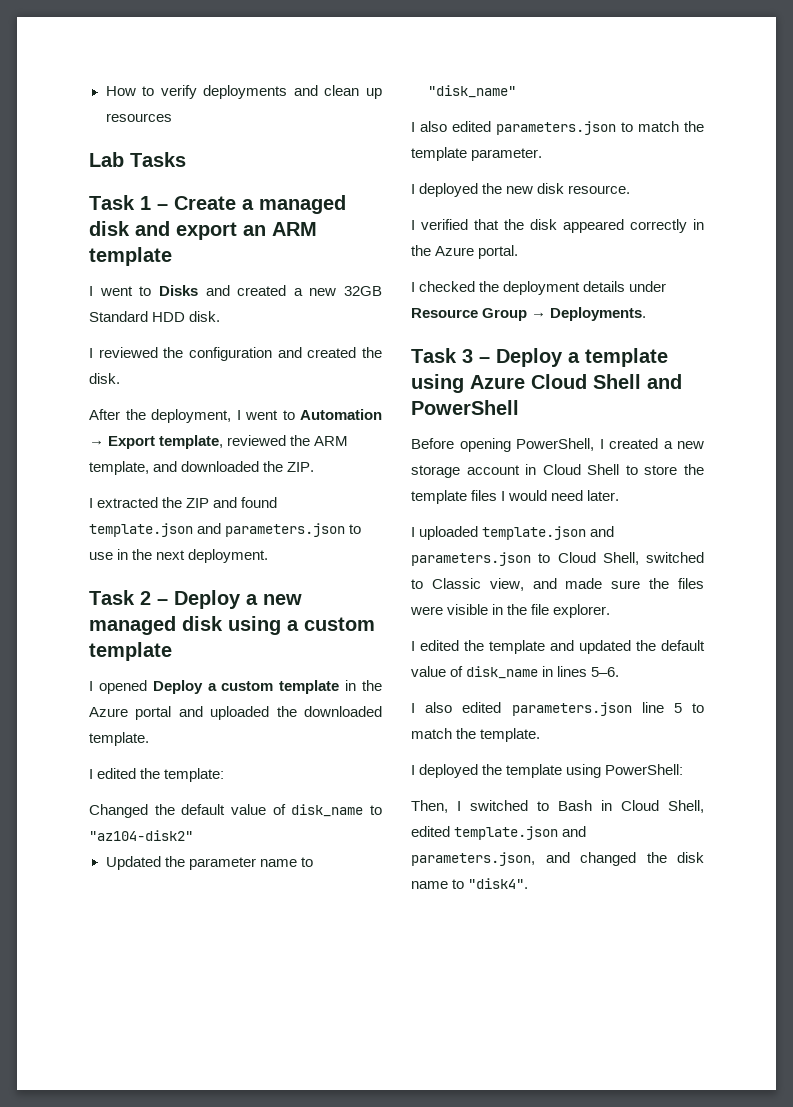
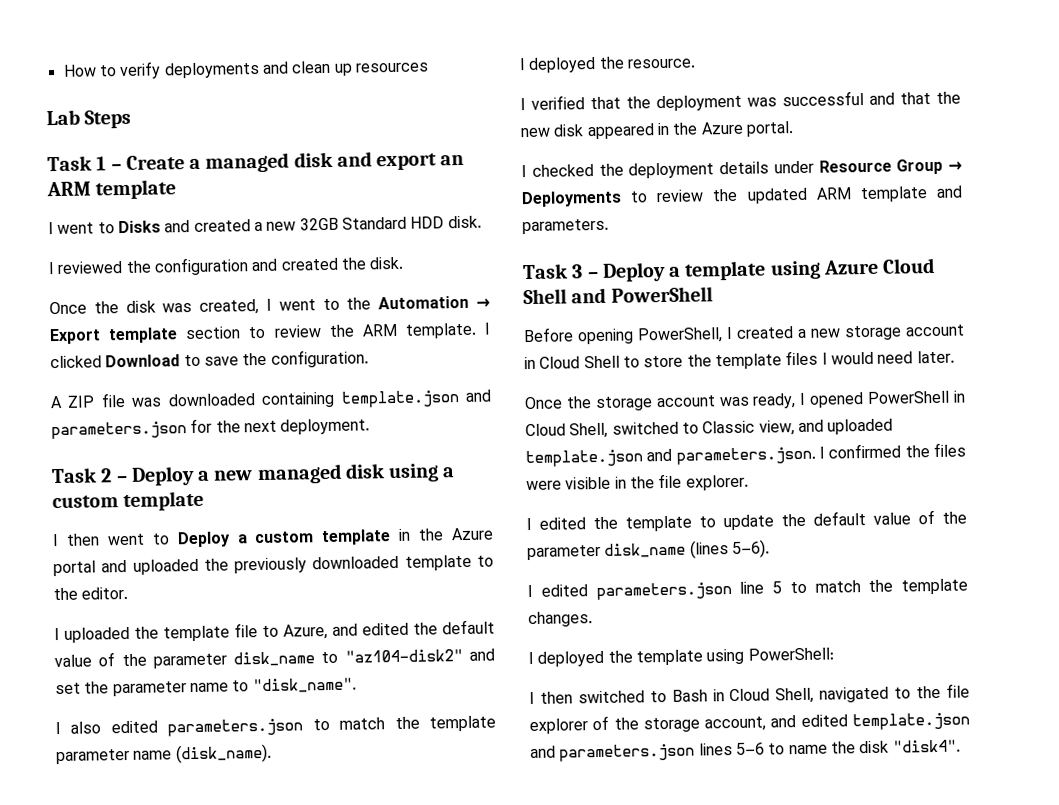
[130,152,186,167] Tasks -> [84,109,132,129] Steps
[89,409,295,423] After the deployment, I went to -> [49,297,372,315] Once the disk was created, I went to the
[159,435,349,449] [89,461,315,475] [89,497,278,508] [89,523,362,537] [89,549,129,560] template, reviewed the ARM template, and downloaded the ZIP. // I extracted the ZIP and found template.json and parameters.json to use in -> [108,322,490,344] [50,349,369,369] [50,389,491,409] [51,418,213,440] template section to review the ARM template. I clicked Download to save the configuration. // A ZIP file was downloaded containing template.json and parameters.json for
[98,680,147,694] opened -> [65,533,170,546] then went to
[304,706,382,717] [89,732,149,746] [89,768,225,782] [89,804,286,818] downloaded template. // I edited the template: // Changed the default value of -> [234,554,495,574] [53,586,129,601] [54,619,495,643] [54,652,227,669] previously downloaded template to the editor. // I uploaded the template file to Azure, and edited the default value of the parameter
[105,856,161,870] // Updated -> [468,648,495,661] [55,682,81,695] and set
[427,85,516,98] "disk_name" -> [252,677,357,694] "disk_name".
[471,148,543,161] [411,183,565,197] parameter. // I deployed the new disk -> [56,743,272,765] [519,56,625,73] parameter name (disk_name). // I deployed the
(524, 224) none -> [656,91,961,112] [520,127,551,138] deployment was successful and that the new
[630,219,687,233] correctly -> (655, 131) none
[550,307,647,321] Deployments. -> [521,185,963,208] [522,218,609,235] Deployments to review the updated ARM template and parameters.
[411,526,615,540] [411,552,551,566] I uploaded template.json and parameters.json to -> [524,390,967,412] Once the storage account was ready, I opened PowerShell in
[565,578,641,589] made sure -> [827,418,894,435] [525,443,902,468] uploaded template.json and parameters.json. I confirmed
[550,640,705,654] [411,666,620,679] [411,702,453,713] and updated the default value of disk_name in lines 5–6. // I also -> [699,510,967,531] [527,539,770,561] [527,584,533,598] to update the default value of the parameter disk_name (lines 5–6). // I
[480,728,541,742] template. -> [901,578,968,595] [528,611,593,628] template changes.
[411,800,461,813] Then, I -> [529,691,573,705] I then
[411,826,587,840] [411,852,704,866] [411,879,465,889] edited template.json and parameters.json, and changed the disk name to -> [819,683,971,703] [529,712,970,735] [530,740,890,762] navigated to the file explorer of the storage account, and edited template.json and parameters.json lines 5–6 to name the disk

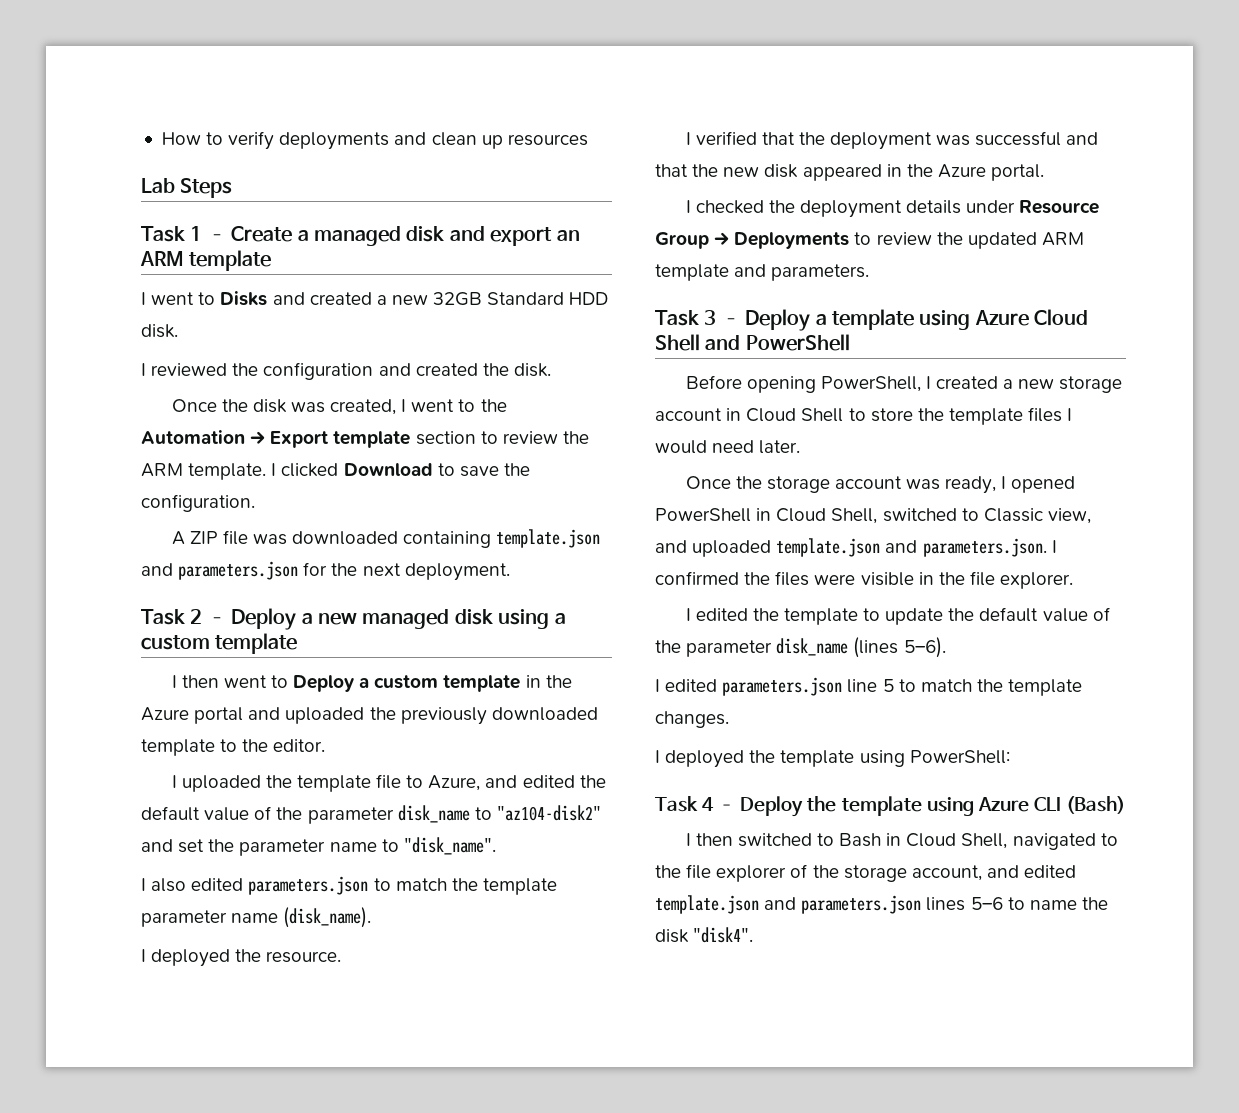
(834, 654) none -> [655,796,1126,817] // Task 4 – Deploy the template using Azure CLI (Bash)

